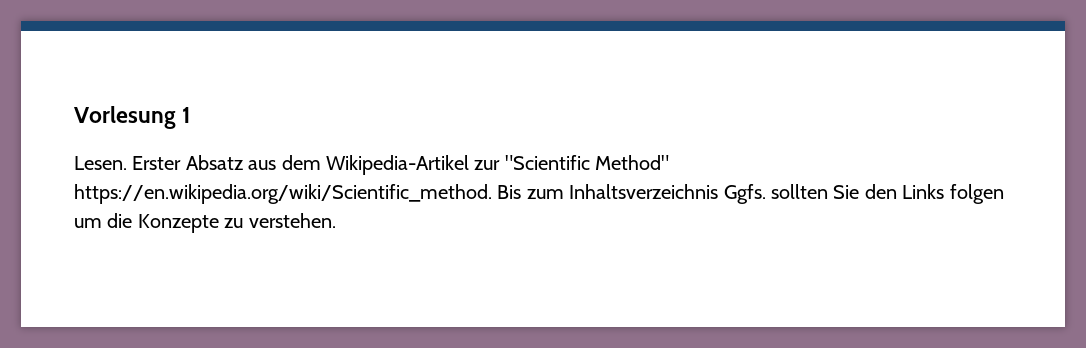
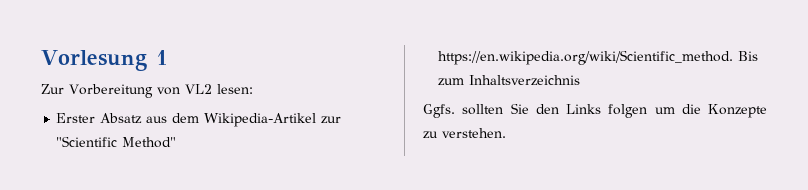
[74,156,127,170] Lesen. -> [41,84,253,98] Zur Vorbereitung von VL2 lesen: //
(719, 191) none -> (581, 80) //

